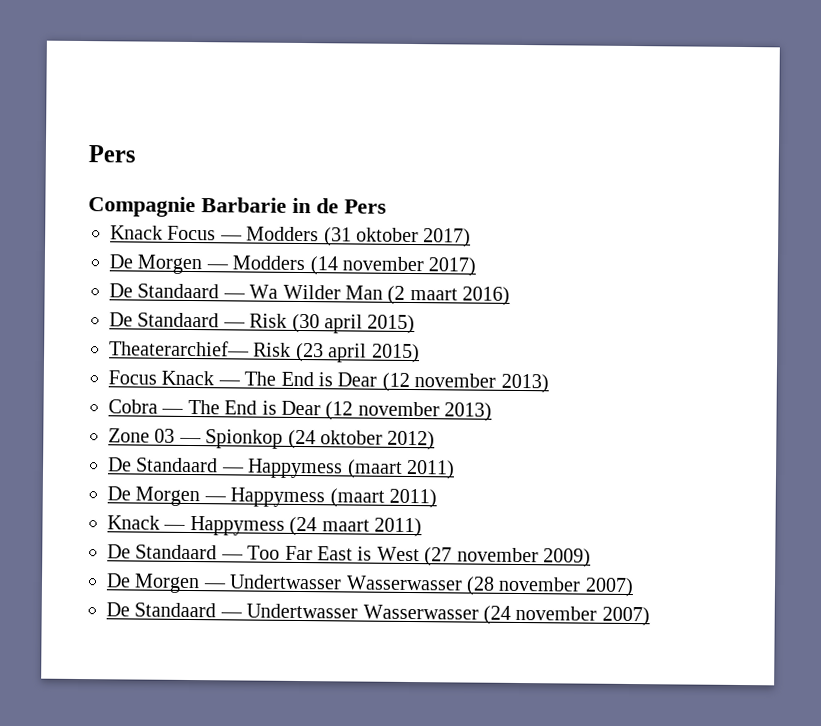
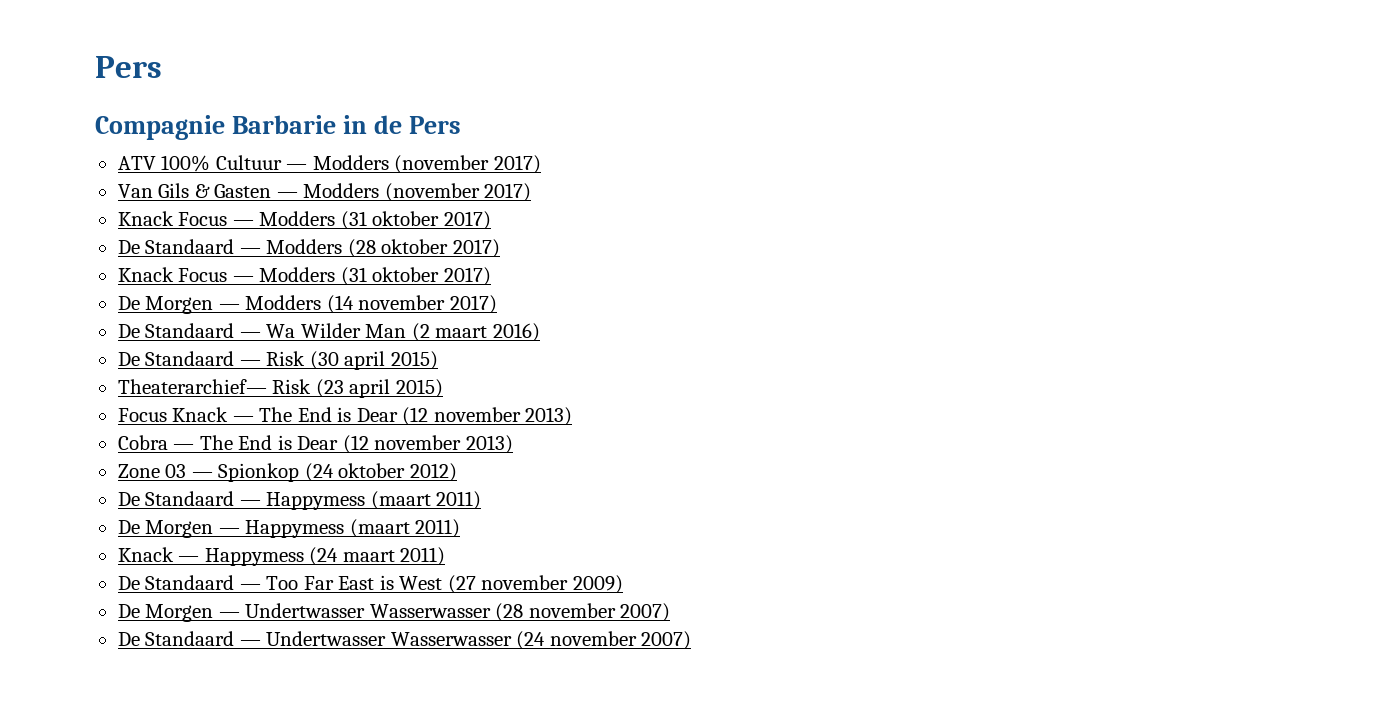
(387, 206) none -> [117,155,541,174] [117,183,532,202] [117,211,491,230] [117,239,500,258] // ATV 100% Cultuur — Modders (november 2017) // Van Gils & Gasten — Modders (november 2017) // Knack Focus — Modders (31 oktober 2017) // De Standaard — Modders (28 oktober 2017)

